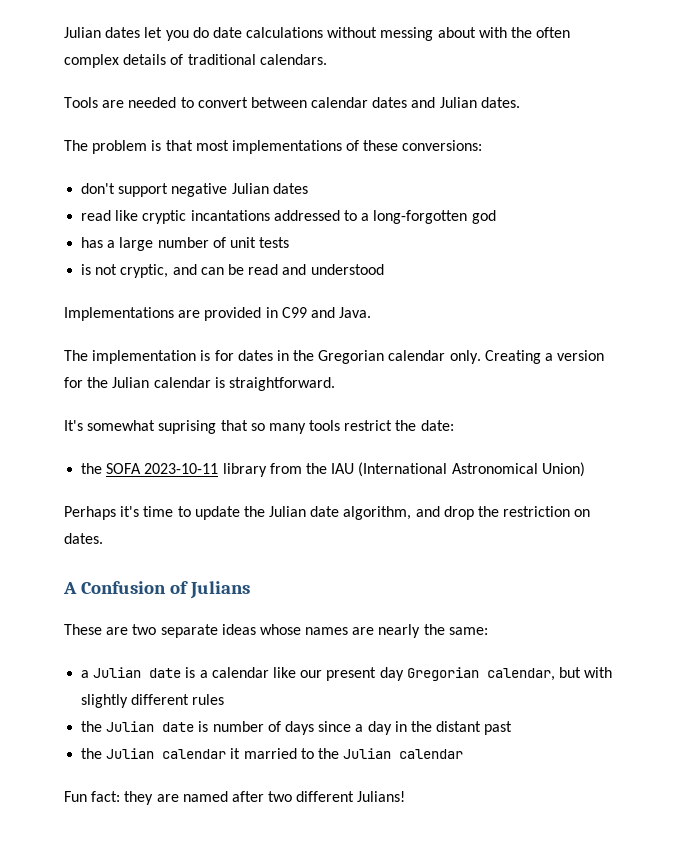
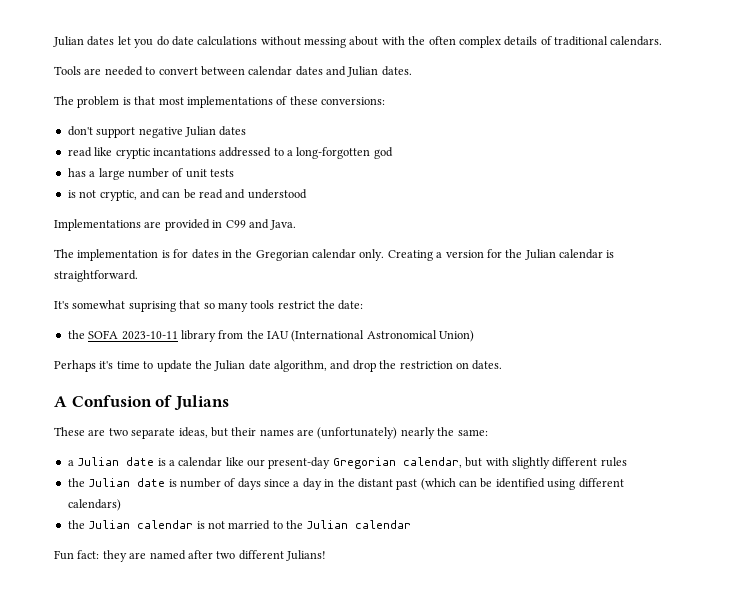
[221,624,301,635] ideas whose -> [178,427,257,438] ideas, but their
(375, 631) none -> [317,427,398,439] (unfortunately)
[326,667,404,681] present day -> [268,457,331,469] present-day
[81,748,241,759] // the Julian calendar it -> [420,478,624,490] [67,499,121,511] [67,520,225,529] (which can be identified using different calendars) // the Julian calendar is not

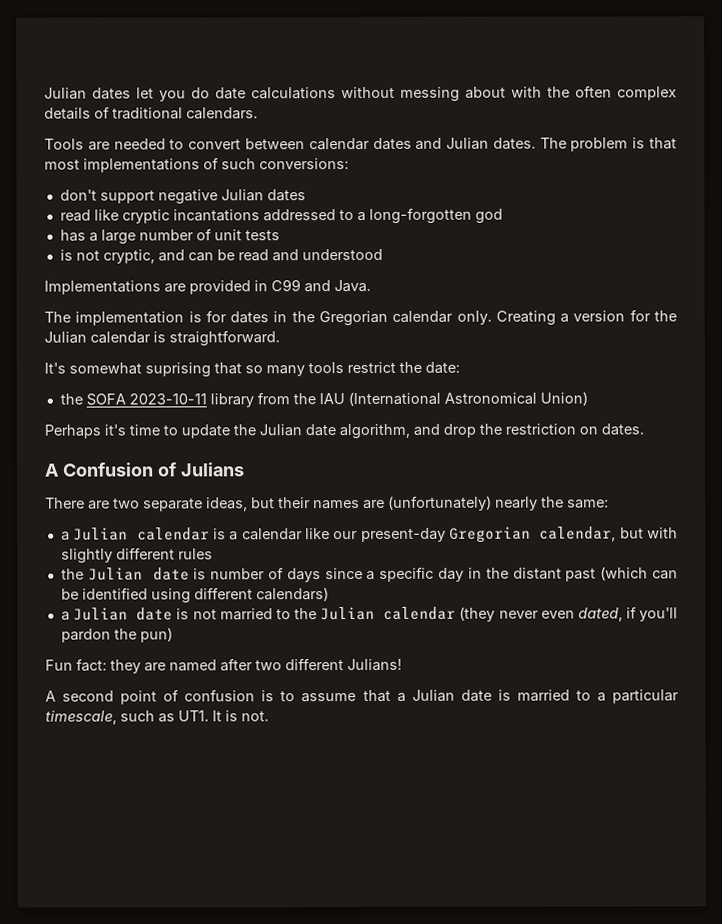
(412, 71) // -> (536, 143) none
[289,96,318,105] these -> [221,158,256,170] such
[54,427,85,436] These -> [45,497,85,509] There
[126,457,155,466] date -> [136,527,210,541] calendar
(300, 484) none -> [379,566,435,582] specific
[67,520,194,529] the Julian calendar -> [60,607,174,621] a Julian date
(412, 524) none -> [459,606,679,622] [60,627,173,643] (they never even dated, if you'll pardon the pun)
(326, 555) none -> [45,689,679,705] [45,710,269,725] // A second point of confusion is to assume that a Julian date is married to a particular timescale, such as UT1. It is not.

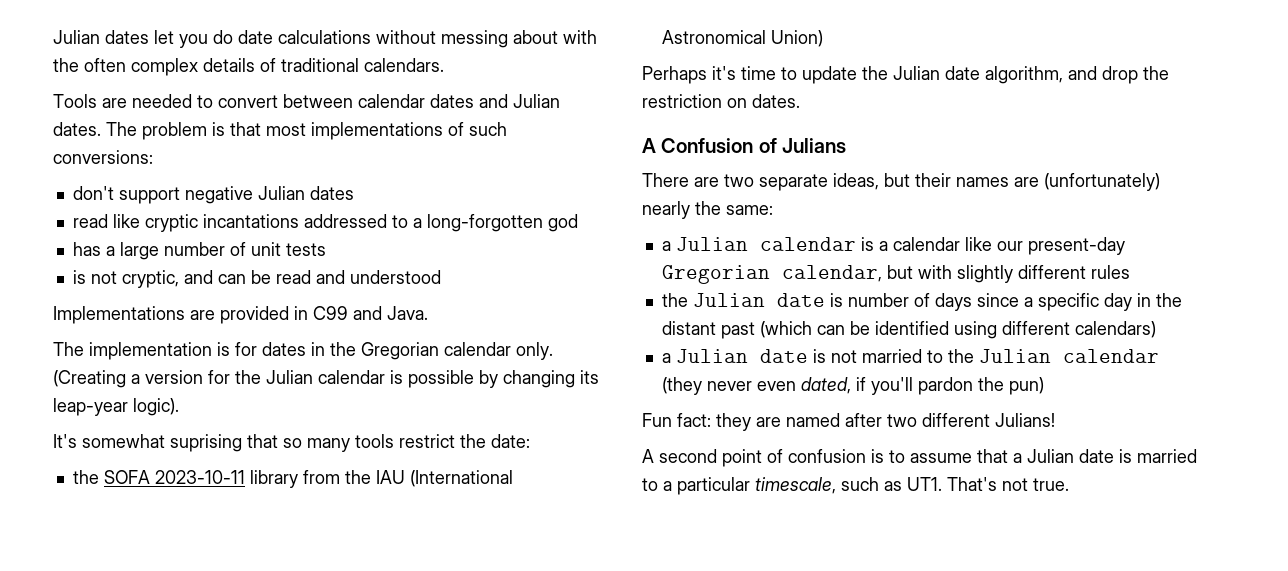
[495,310,556,326] Creating -> [53,370,126,388] (Creating
[169,330,280,347] straightforward. -> [408,370,599,388] [53,398,179,416] possible by changing its leap-year logic).
[212,710,269,722] It is not. -> [947,477,1069,491] That's not true.

